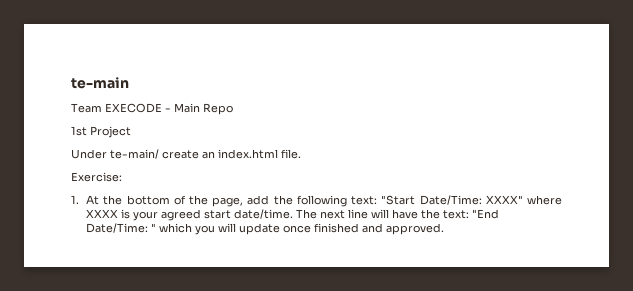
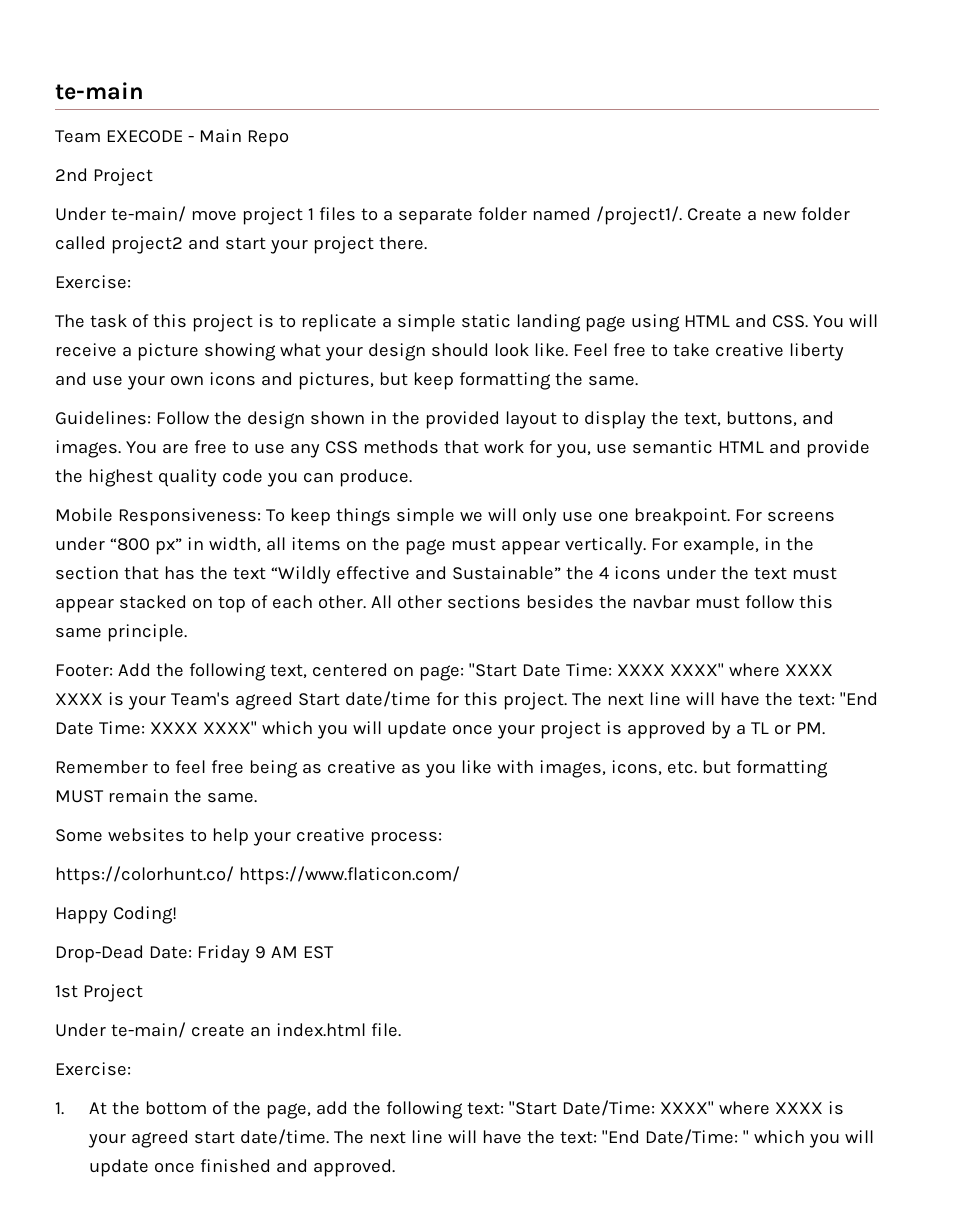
(233, 109) none -> [55,168,153,186] [55,206,850,225] [55,236,427,254] [55,275,131,289] [55,314,878,332] [55,343,844,361] [55,372,638,390] [55,411,834,429] [55,440,870,458] [55,469,412,487] [55,508,835,526] [55,537,814,555] [55,566,837,584] [55,595,833,613] [55,624,187,642] [55,663,833,681] [55,691,878,710] [55,721,825,739] [55,760,828,778] [55,789,257,803] [55,828,442,846] [55,866,460,885] [55,906,177,924] [55,945,334,963] // 2nd Project // Under te-main/ move project 1 files to a separate folder named /project1/. Create a new folder called project2 and start your project there. // Exercise: // The task of this project is to replicate a simple static landing page using HTML and CSS. You will receive a picture showing what your design should look like. Feel free to take creative liberty and use your own icons and pictures, but keep formatting the same. // Guidelines: Follow the design shown in the provided layout to display the text, buttons, and images. You are free to use any CSS methods that work for you, use semantic HTML and provide the highest quality code you can produce. // Mobile Responsiveness: To keep things simple we will only use one breakpoint. For screens under “800 px” in width, all items on the page must appear vertically. For example, in the section that has the text “Wildly effective and Sustainable” the 4 icons under the text must appear stacked on top of each other. All other sections besides the navbar must follow this same principle. // Footer: Add the following text, centered on page: "Start Date Time: XXXX XXXX" where XXXX XXXX is your Team's agreed Start date/time for this project. The next line will have the text: "End Date Time: XXXX XXXX" which you will update once your project is approved by a TL or PM. // Remember to feel free being as creative as you like with images, icons, etc. but formatting MUST remain the same. // Some websites to help your creative process: // https://colorhunt.co/ https://www.flaticon.com/ // Happy Coding! // Drop-Dead Date: Friday 9 AM EST

